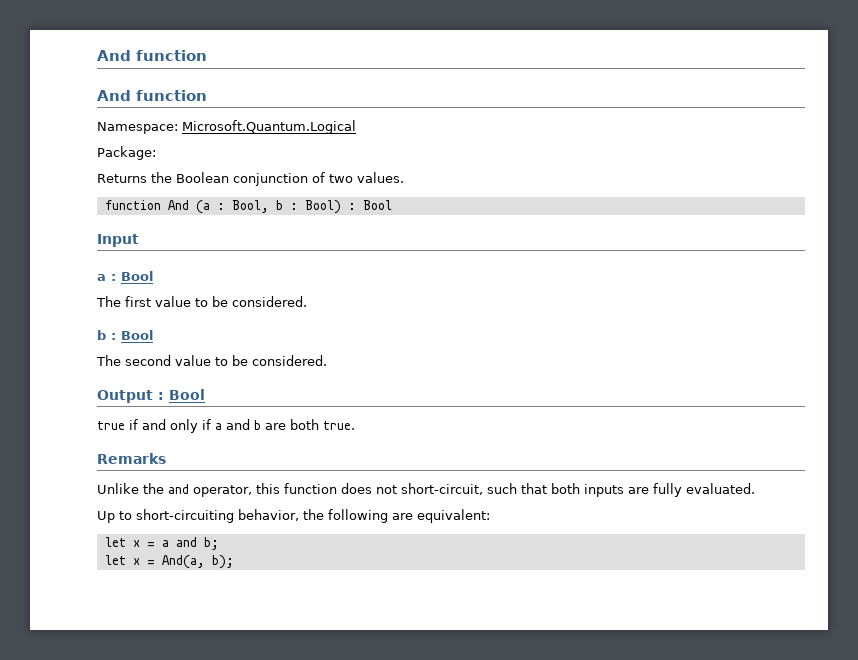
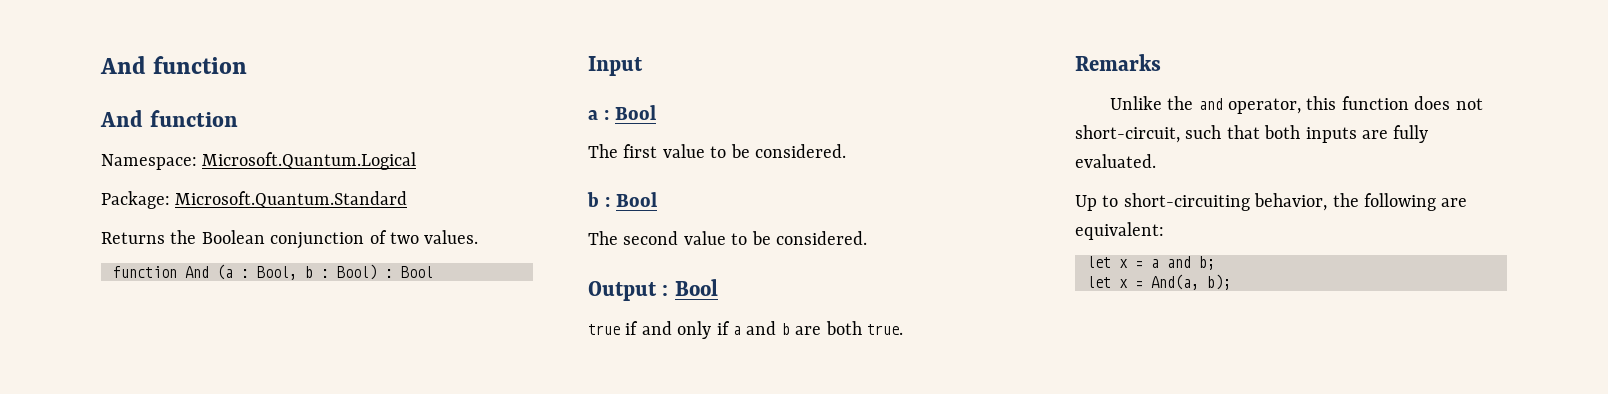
(156, 153) none -> [175,191,408,208] Microsoft.Quantum.Standard

